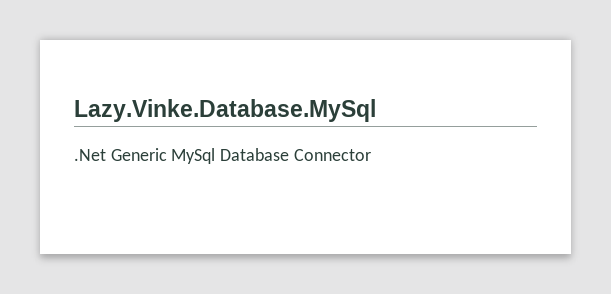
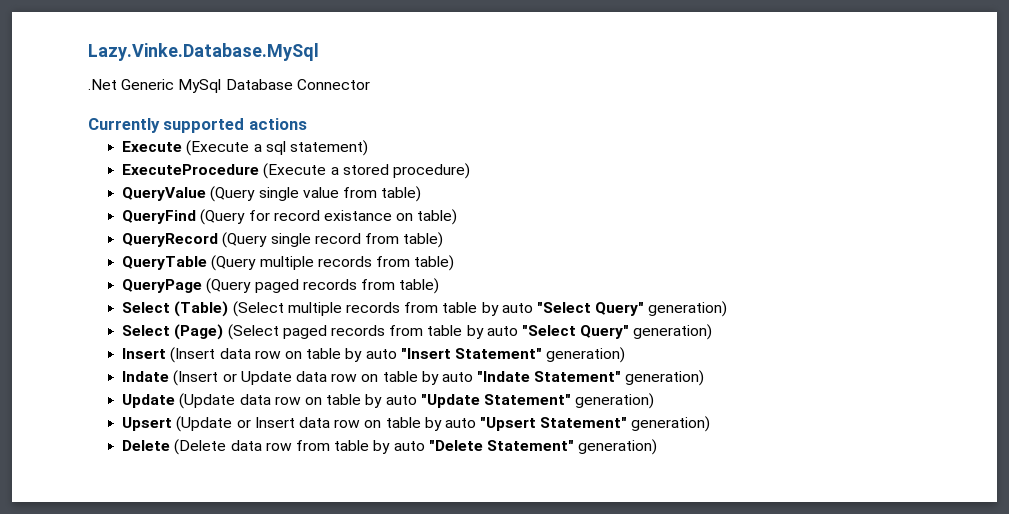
(371, 155) none -> [88,118,307,133] [122,140,368,156] [122,163,470,179] [122,186,422,202] [122,209,458,225] [122,232,444,248] [122,255,455,271] [122,278,440,294] [122,301,728,317] [122,324,713,340] [122,347,626,363] [122,370,705,386] [122,393,655,409] [122,416,711,432] [122,439,658,455] // Currently supported actions // Execute (Execute a sql statement) // ExecuteProcedure (Execute a stored procedure) // QueryValue (Query single value from table) // QueryFind (Query for record existance on table) // QueryRecord (Query single record from table) // QueryTable (Query multiple records from table) // QueryPage (Query paged records from table) // Select (Table) (Select multiple records from table by auto "Select Query" generation) // Select (Page) (Select paged records from table by auto "Select Query" generation) // Insert (Insert data row on table by auto "Insert Statement" generation) // Indate (Insert or Update data row on table by auto "Indate Statement" generation) // Update (Update data row on table by auto "Update Statement" generation) // Upsert (Update or Insert data row on table by auto "Upsert Statement" generation) // Delete (Delete data row from table by auto "Delete Statement" generation)

